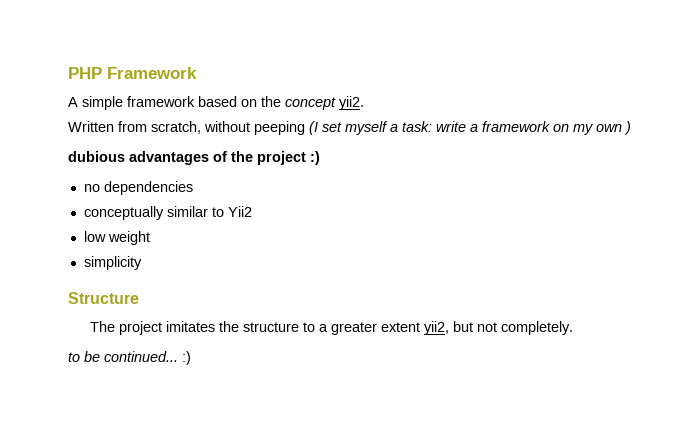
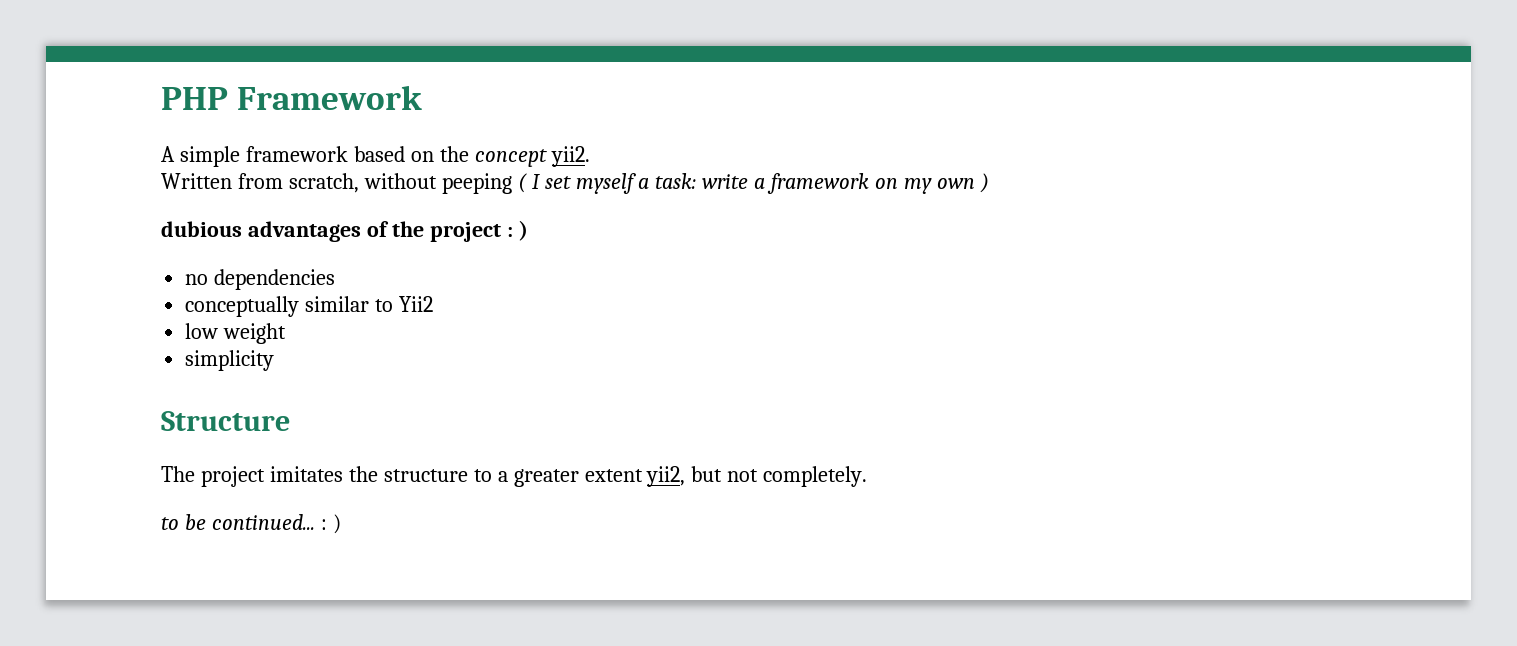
[309,121,318,135] (I -> [517,173,540,193] ( I
[310,151,320,165] :) -> [506,220,528,241] : )
[182,351,191,365] :) -> [320,514,341,534] : )

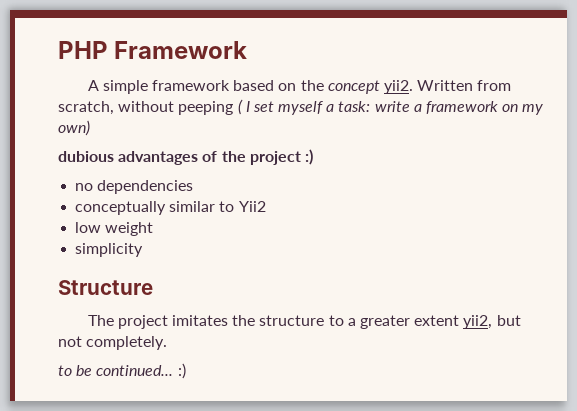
(590, 156) // -> (413, 87) none
[937,173,989,193] own ) -> [58,120,90,136] own)
[506,220,528,241] : ) -> [304,149,313,165] :)
[320,514,341,534] : ) -> [177,363,186,379] :)

